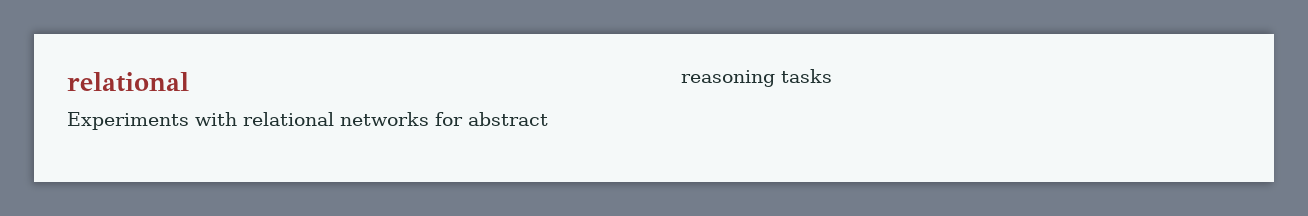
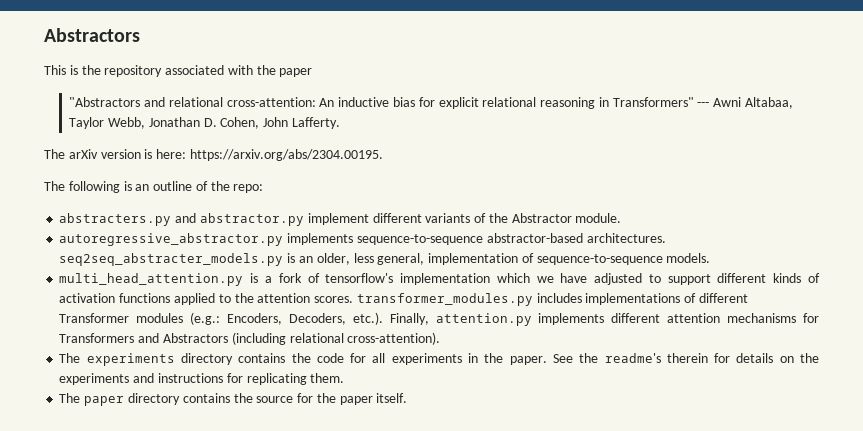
[67,72,189,92] [67,112,548,130] [681,69,832,87] relational // Experiments with relational networks for abstract reasoning tasks -> [44,28,140,42] [44,65,313,77] [69,97,793,109] [69,117,340,129] [44,149,383,161] [44,181,264,193] [59,213,622,226] [59,233,666,246] [59,253,711,266] [59,273,820,286] [59,293,748,306] [59,312,819,326] [59,332,441,345] [59,353,819,366] [59,373,345,385] [59,393,408,406] Abstractors // This is the repository associated with the paper // "Abstractors and relational cross-attention: An inductive bias for explicit relational reasoning in Transformers" --- Awni Altabaa, Taylor Webb, Jonathan D. Cohen, John Lafferty. // The arXiv version is here: https://arxiv.org/abs/2304.00195. // The following is an outline of the repo: // abstracters.py and abstractor.py implement different variants of the Abstractor module. // autoregressive_abstractor.py implements sequence-to-sequence abstractor-based architectures. seq2seq_abstracter_models.py is an older, less general, implementation of sequence-to-sequence models. // multi_head_attention.py is a fork of tensorflow's implementation which we have adjusted to support different kinds of activation functions applied to the attention scores. transformer_modules.py includes implementations of different Transformer modules (e.g.: Encoders, Decoders, etc.). Finally, attention.py implements different attention mechanisms for Transformers and Abstractors (including relational cross-attention). // The experiments directory contains the code for all experiments in the paper. See the readme's therein for details on the experiments and instructions for replicating them. // The paper directory contains the source for the paper itself.

